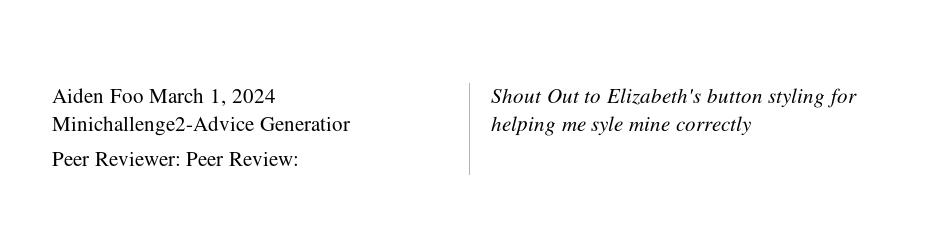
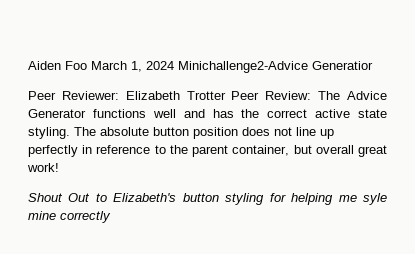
(181, 158) none -> [125,91,226,100] Elizabeth Trotter
(300, 158) none -> [318,91,387,100] [28,109,387,118] [28,127,334,139] [28,145,388,157] [27,163,59,172] The Advice Generator functions well and has the correct active state styling. The absolute button position does not line up perfectly in reference to the parent container, but overall great work!

